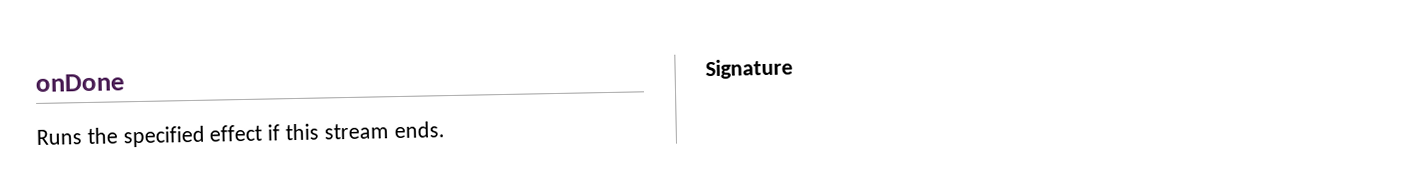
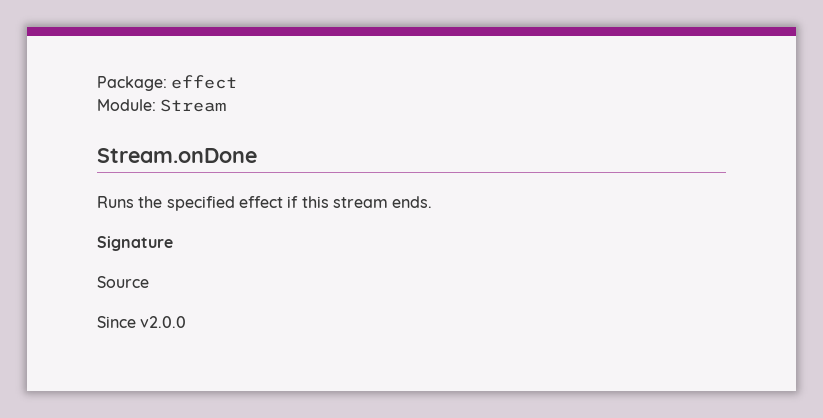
[35,73,125,92] onDone -> [97,75,238,91] [97,99,227,112] [97,148,257,163] Package: effect // Module: Stream // Stream.onDone
(793, 69) none -> [97,276,149,288] [97,316,187,328] // Source // Since v2.0.0

